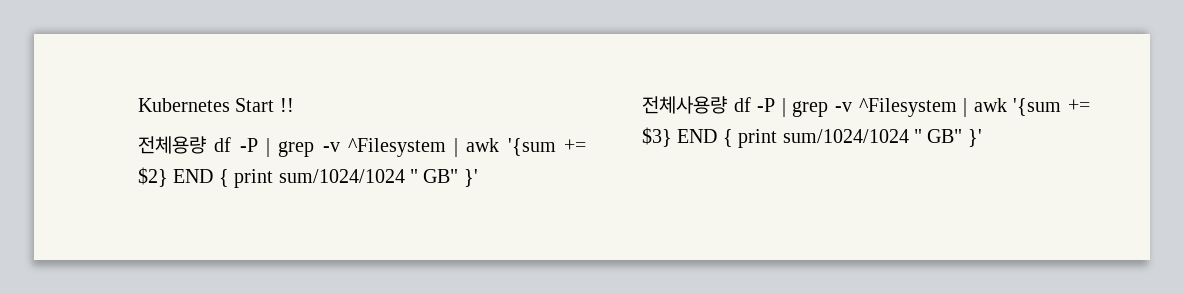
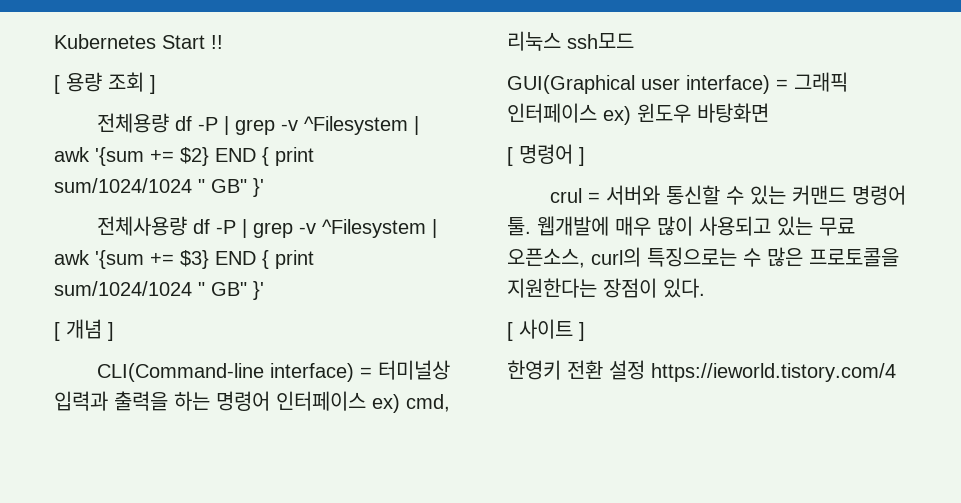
(294, 105) none -> [54,72,156,94] // [ 용량 조회 ]
(982, 138) none -> [54,319,114,341] [97,360,451,382] [54,391,450,413] [507,31,634,51] [507,72,848,94] [507,103,769,125] [507,144,585,166] [550,185,907,205] [507,216,855,236] [507,247,899,268] [507,278,705,298] [507,319,585,341] [507,360,896,382] // [ 개념 ] // CLI(Command-line interface) = 터미널상 입력과 출력을 하는 명령어 인터페이스 ex) cmd, 리눅스 ssh모드 // GUI(Graphical user interface) = 그래픽 인터페이스 ex) 윈도우 바탕화면 // [ 명령어 ] // crul = 서버와 통신할 수 있는 커맨드 명령어 툴. 웹개발에 매우 많이 사용되고 있는 무료 오픈소스, curl의 특징으로는 수 많은 프로토콜을 지원한다는 장점이 있다. // [ 사이트 ] // 한영키 전환 설정 https://ieworld.tistory.com/4

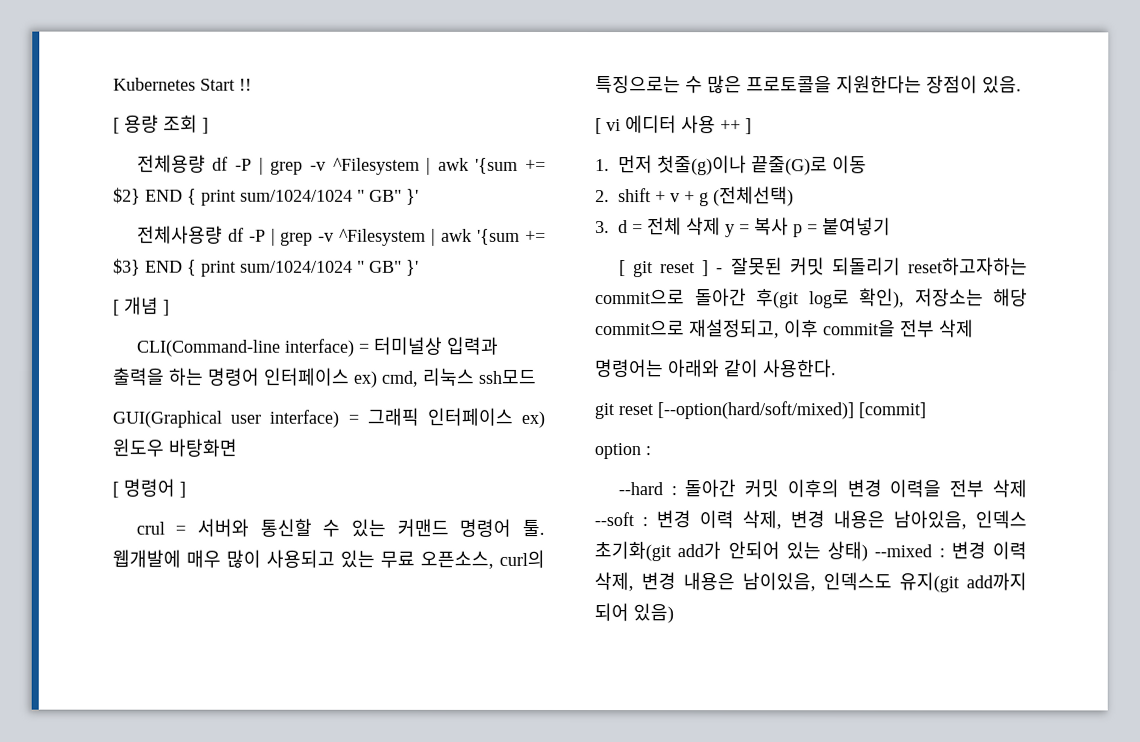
[663,278,705,298] [507,319,585,341] [507,360,896,382] 있다. // [ 사이트 ] // 한영키 전환 설정 https://ieworld.tistory.com/4 -> [982,75,1022,94] [595,115,752,135] [595,155,867,176] [595,186,794,207] [595,217,891,238] [618,257,1028,278] [595,288,1028,309] [595,319,974,339] [594,359,837,378] [594,401,926,420] [594,443,651,460] [617,479,1027,498] [594,510,1027,530] [594,541,1027,562] [594,572,1027,593] [594,603,674,624] 있음. // [ vi 에디터 사용 ++ ] // 1. 먼저 첫줄(g)이나 끝줄(G)로 이동 // 2. shift + v + g (전체선택) // 3. d = 전체 삭제 y = 복사 p = 붙여넣기 // [ git reset ] - 잘못된 커밋 되돌리기 reset하고자하는 commit으로 돌아간 후(git log로 확인), 저장소는 해당 commit으로 재설정되고, 이후 commit을 전부 삭제 // 명령어는 아래와 같이 사용한다. // git reset [--option(hard/soft/mixed)] [commit] // option : // --hard : 돌아간 커밋 이후의 변경 이력을 전부 삭제 --soft : 변경 이력 삭제, 변경 내용은 남아있음, 인덱스 초기화(git add가 안되어 있는 상태) --mixed : 변경 이력 삭제, 변경 내용은 남이있음, 인덱스도 유지(git add까지 되어 있음)

